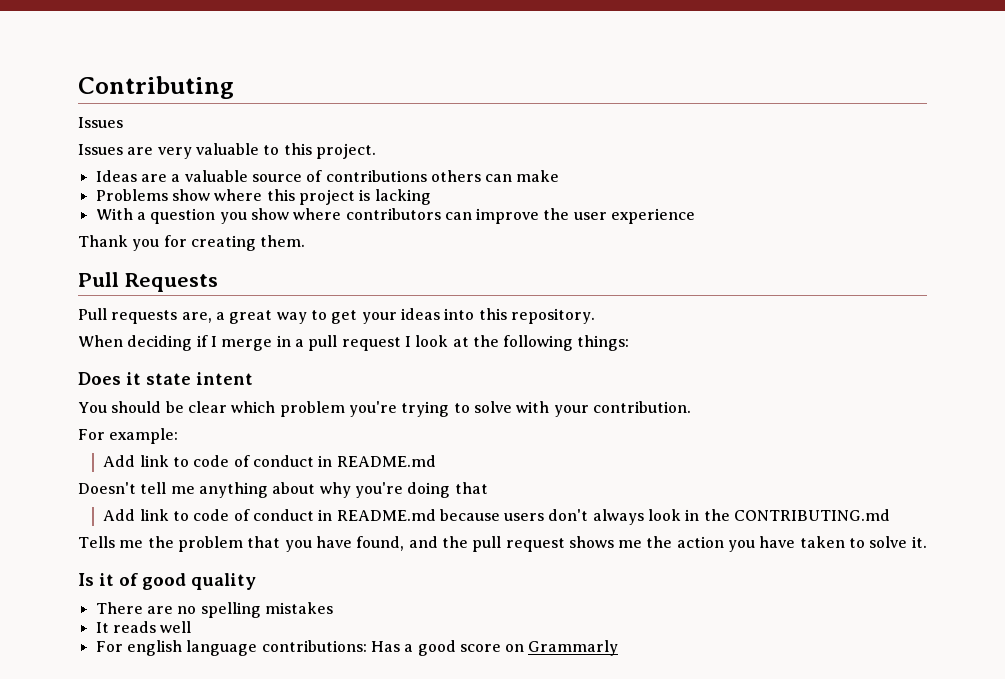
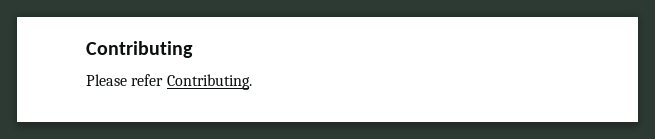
[78,117,123,128] [78,143,376,159] [95,170,560,182] [95,189,431,205] [95,208,696,224] [78,235,306,251] [78,272,218,292] [78,308,595,324] [78,335,630,351] [78,372,253,385] [78,401,691,417] [78,428,179,444] [103,455,436,467] [78,482,488,498] [103,509,891,525] [78,536,927,552] [78,573,256,590] [95,602,333,618] [95,621,192,633] [95,640,619,656] Issues // Issues are very valuable to this project. // Ideas are a valuable source of contributions others can make // Problems show where this project is lacking // With a question you show where contributors can improve the user experience // Thank you for creating them. // Pull Requests // Pull requests are, a great way to get your ideas into this repository. // When deciding if I merge in a pull request I look at the following things: // Does it state intent // You should be clear which problem you're trying to solve with your contribution. // For example: // Add link to code of conduct in README.md // Doesn't tell me anything about why you're doing that // Add link to code of conduct in README.md because users don't always look in the CONTRIBUTING.md // Tells me the problem that you have found, and the pull request shows me the action you have taken to solve it. // Is it of good quality // There are no spelling mistakes // It reads well // For english language contributions: Has a good score on Grammarly -> [86,74,252,90] Please refer Contributing.

